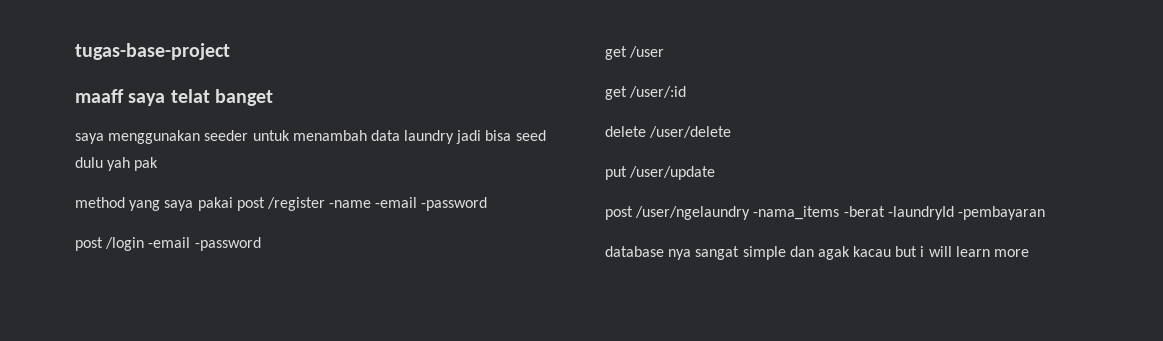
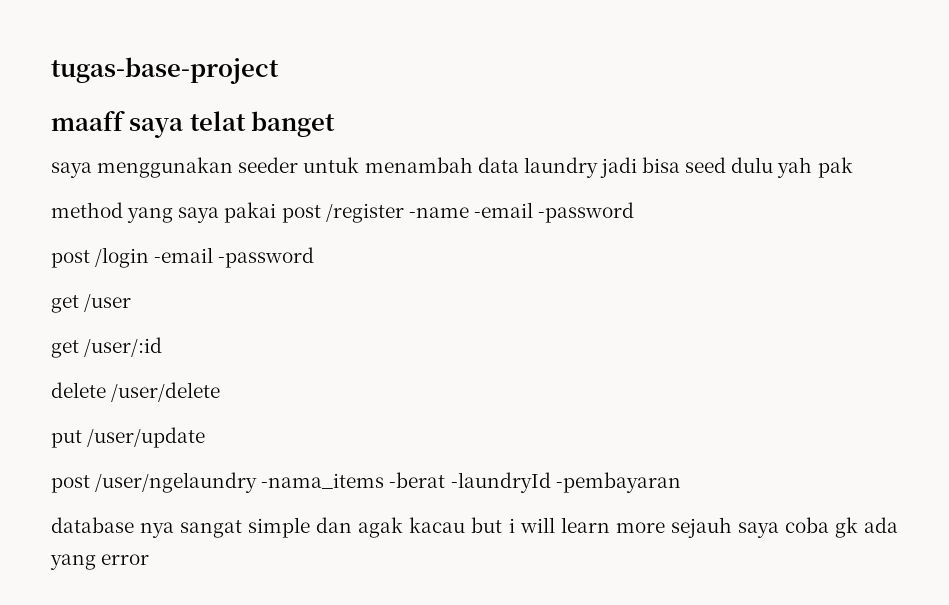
(1030, 253) none -> [670,517,898,538] [50,554,150,570] sejauh saya coba gk ada yang error

